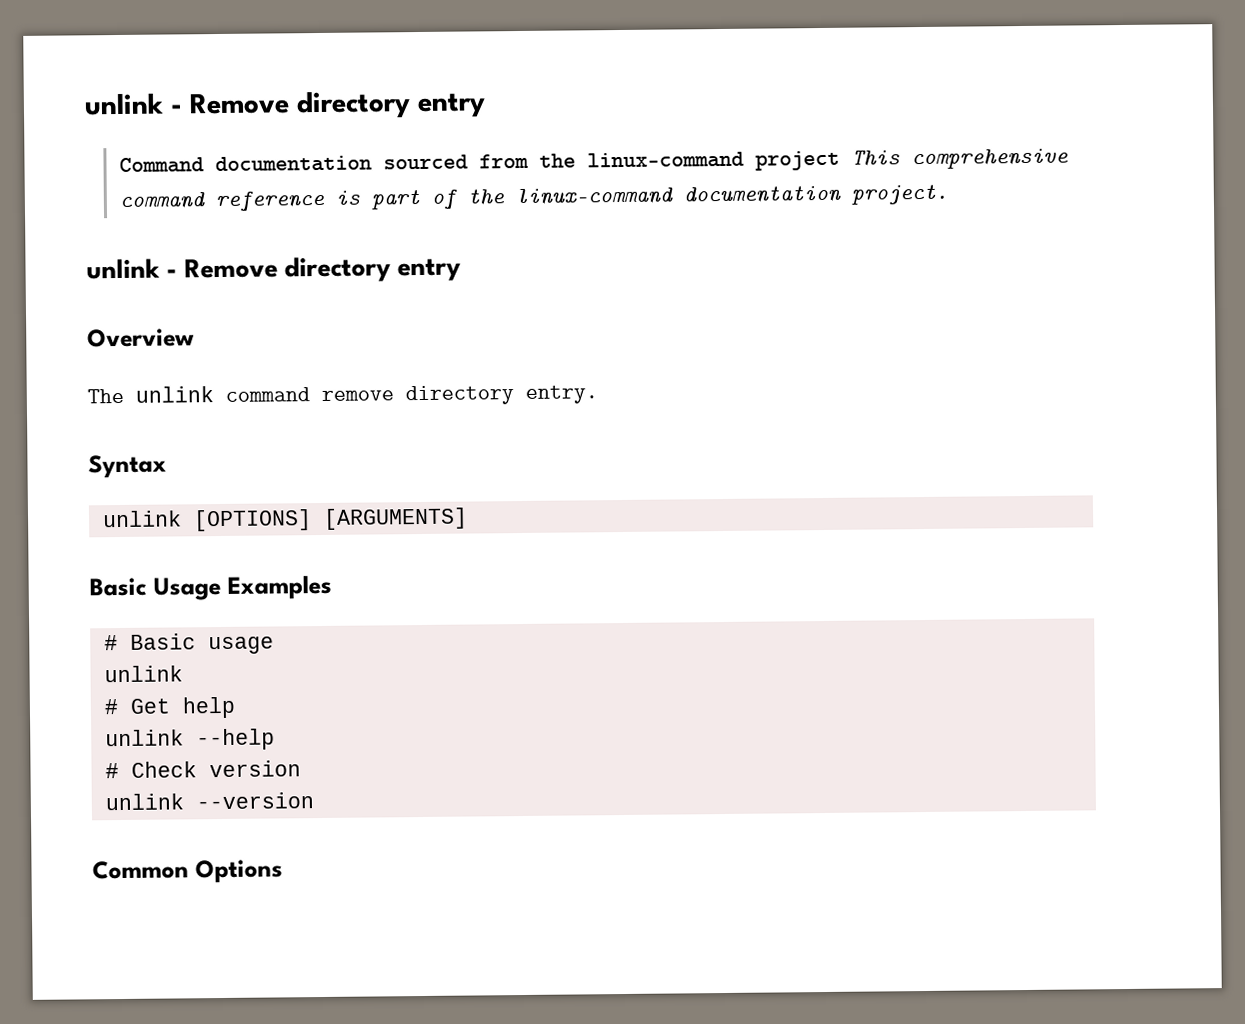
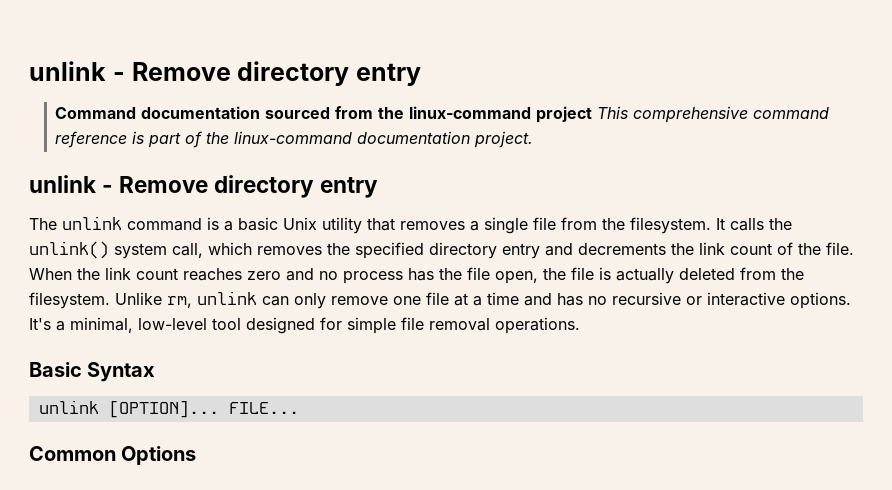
[87,328,195,348] // Overview -> (379, 187) none
[321,385,598,406] [88,454,167,479] [101,507,468,532] [89,574,332,601] [103,633,274,655] [103,665,183,683] [103,696,236,719] [104,728,275,751] [104,760,301,779] [104,792,314,811] remove directory entry. // Syntax // unlink [OPTIONS] [ARGUMENTS] // Basic Usage Examples // # Basic usage // unlink // # Get help // unlink --help // # Check version // unlink --version -> [207,217,792,234] [29,241,854,259] [29,267,804,284] [29,291,851,309] [29,317,580,334] [29,362,156,382] [38,400,299,418] is a basic Unix utility that removes a single file from the filesystem. It calls the unlink() system call, which removes the specified directory entry and decrements the link count of the file. When the link count reaches zero and no process has the file open, the file is actually deleted from the filesystem. Unlike rm, unlink can only remove one file at a time and has no recursive or interactive options. It's a minimal, low-level tool designed for simple file removal operations. // Basic Syntax // unlink [OPTION]... FILE...

